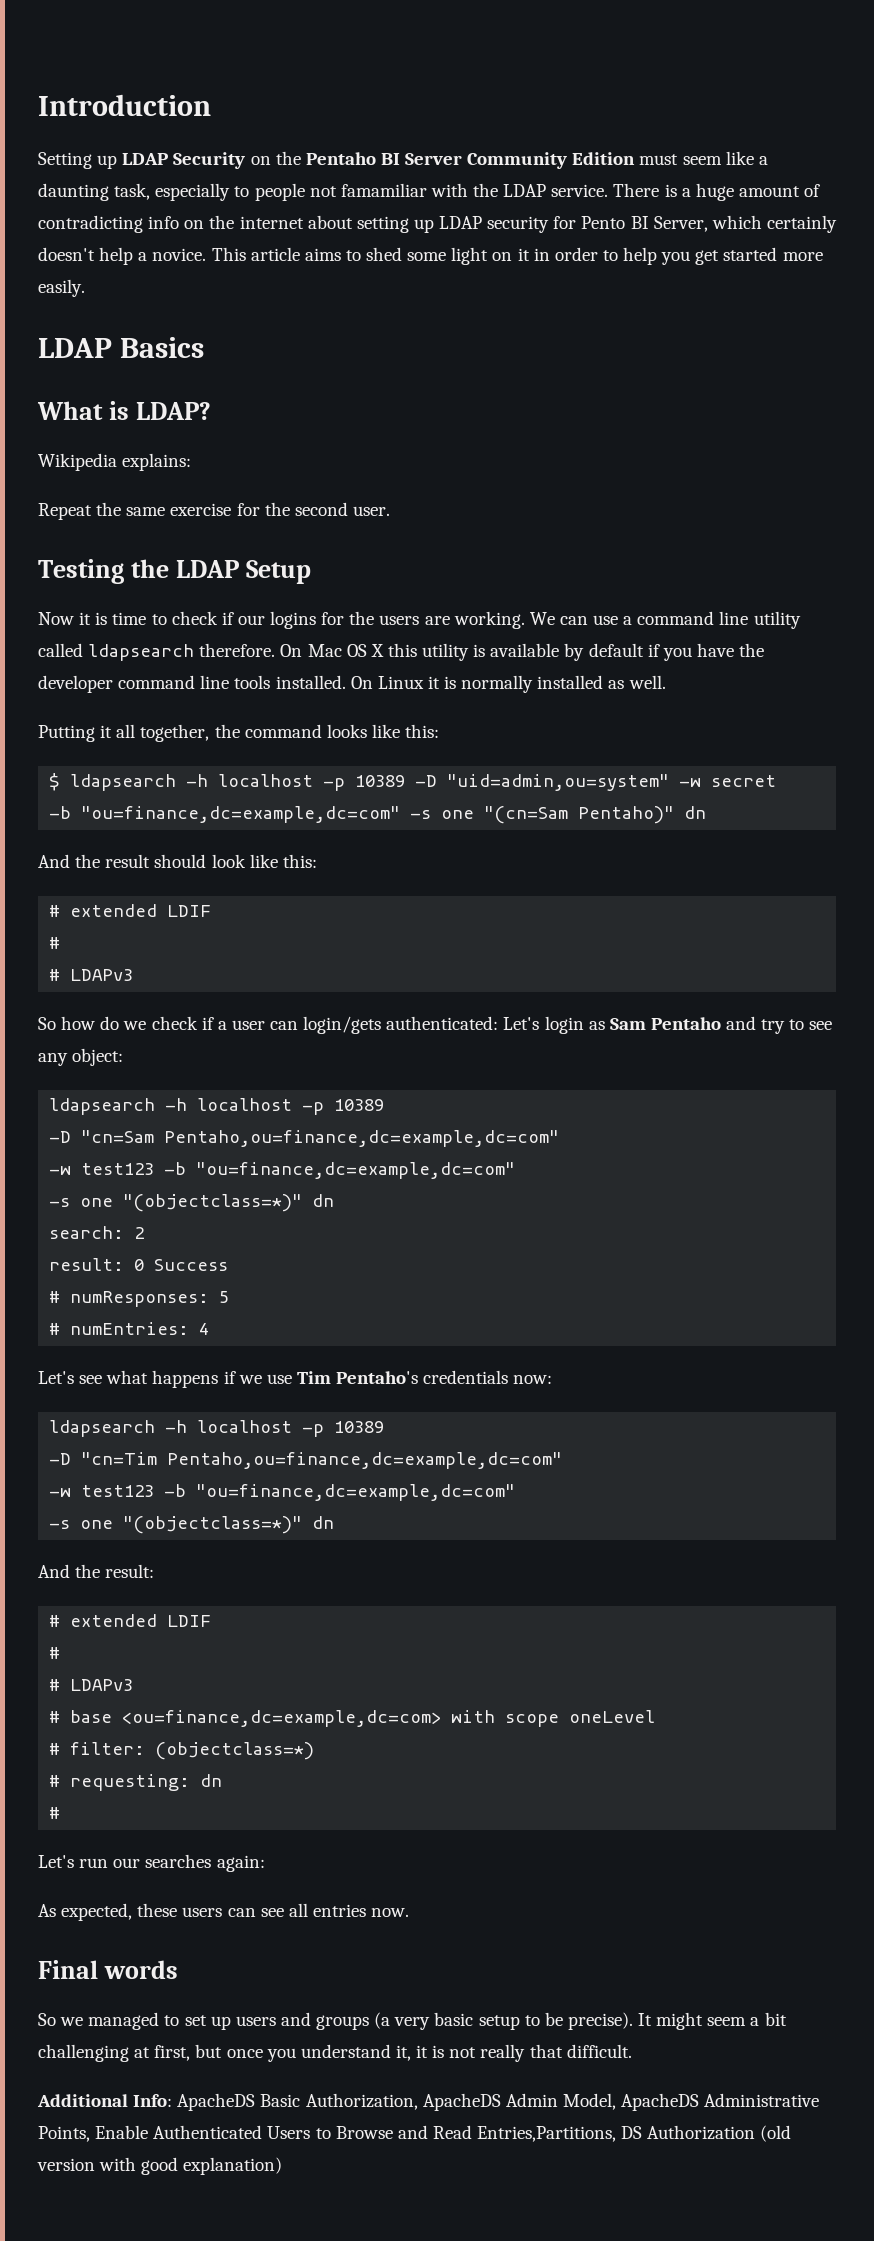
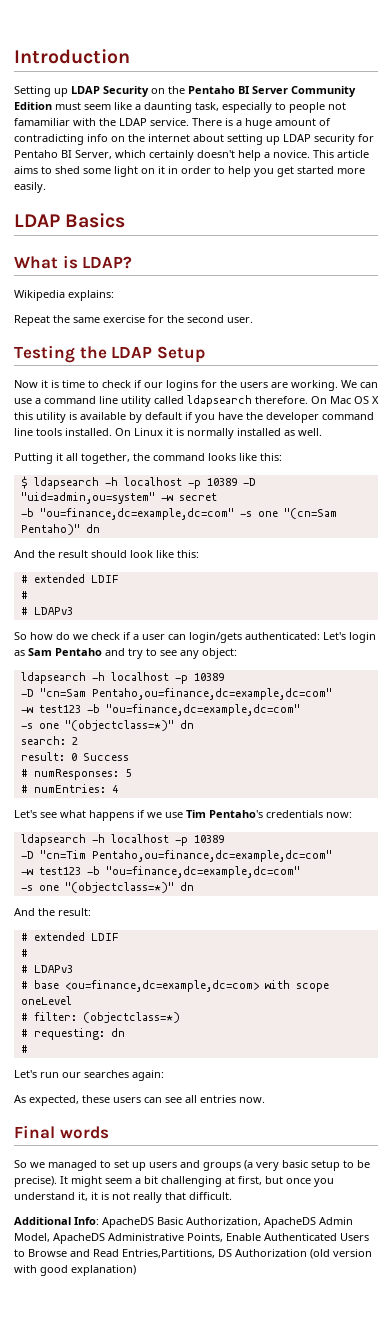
[581,216,626,229] Pento -> [14,150,58,158] Pentaho

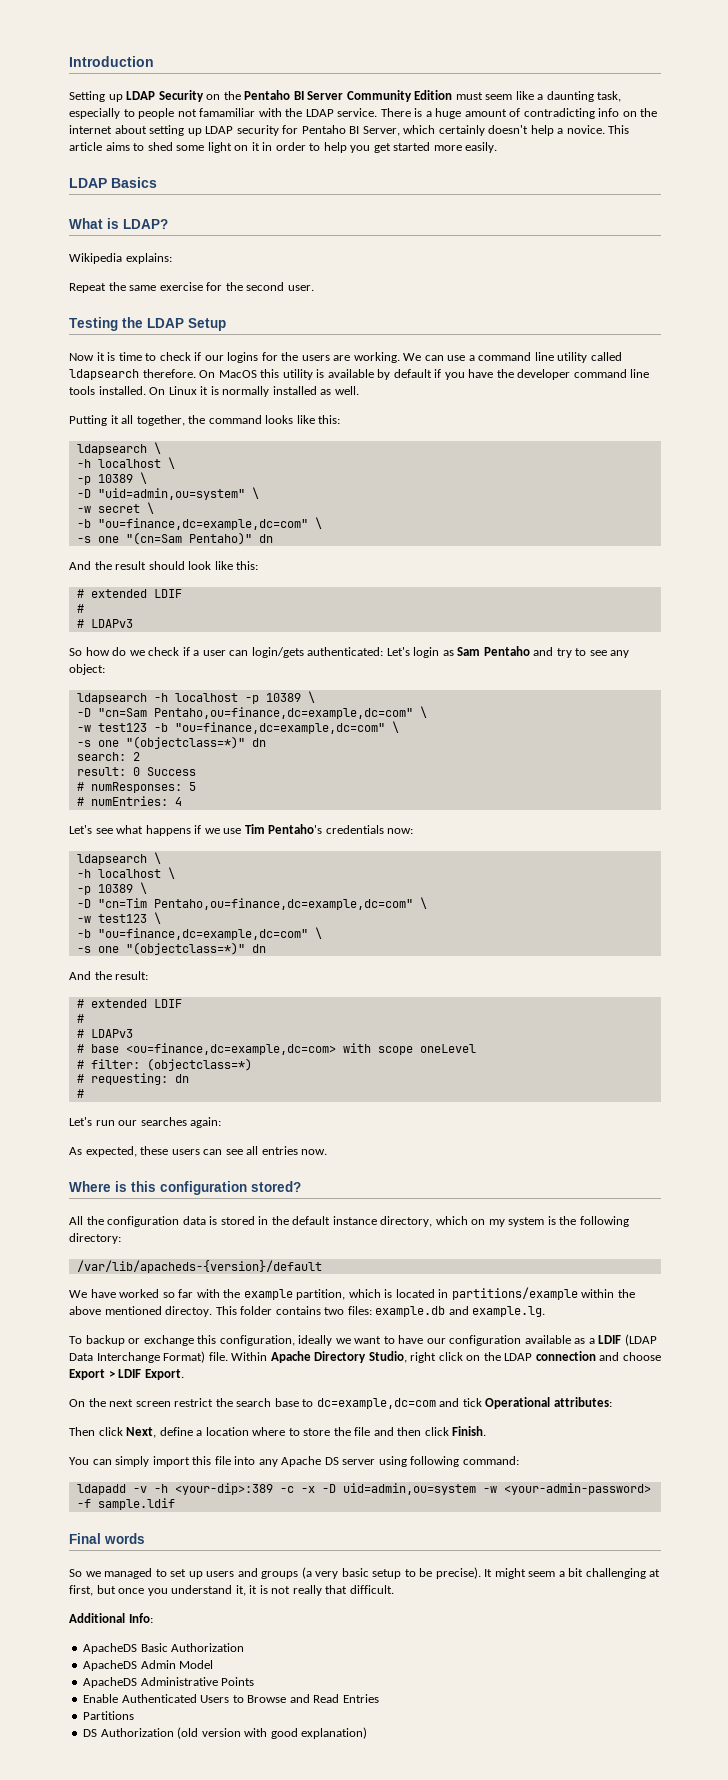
[330,396,379,404] Mac OS X -> [218,370,257,378] MacOS
[20,476,237,489] $ ldapsearch -h localhost -p 10389 -> [76,442,161,455] [76,457,175,469] [76,472,147,485] ldapsearch \ // -h localhost \ // -p 10389 \ //
(155, 498) none -> [251,487,259,499] \ //
[20,508,234,520] // -b "ou=finance,dc=example,dc=com" -> [146,502,154,514] [76,517,322,530] \ // -b "ou=finance,dc=example,dc=com" \ //
(224, 677) none -> [307,691,315,703] \
[20,704,300,716] // -w test123 -b "ou=finance,dc=example,dc=com" -> [419,706,427,718] [76,721,399,734] \ // -w test123 -b "ou=finance,dc=example,dc=com" \
[91,834,224,846] -h localhost -p 10389 -> [153,852,161,864] [76,867,175,879] [76,882,147,895] \ // -h localhost \ // -p 10389 \
[20,866,300,878] // -w test123 -b "ou=finance,dc=example,dc=com" -> [419,897,427,909] [76,912,161,924] [76,927,322,940] \ // -w test123 \ // -b "ou=finance,dc=example,dc=com" \
(265, 1100) none -> [69,1181,301,1195] [69,1216,629,1227] [69,1233,121,1244] [76,1260,322,1273] [69,1287,635,1300] [69,1306,546,1317] [69,1334,657,1346] [69,1351,661,1363] [69,1369,184,1380] [69,1397,612,1409] [69,1426,487,1438] [69,1456,519,1467] [76,1483,651,1495] [76,1498,175,1510] // Where is this configuration stored? // All the configuration data is stored in the default instance directory, which on my system is the following directory: // /var/lib/apacheds-{version}/default // We have worked so far with the example partition, which is located in partitions/example within the above mentioned directoy. This folder contains two files: example.db and example.lg. // To backup or exchange this configuration, ideally we want to have our configuration available as a LDIF (LDAP Data Interchange Format) file. Within Apache Directory Studio, right click on the LDAP connection and choose Export > LDIF Export. // On the next screen restrict the search base to dc=example,dc=com and tick Operational attributes: // Then click Next, define a location where to store the file and then click Finish. // You can simply import this file into any Apache DS server using following command: // ldapadd -v -h <your-dip>:389 -c -x -D uid=admin,ou=system -w <your-admin-password> -f sample.ldif
(99, 1221) none -> (153, 1618) //
[186,1217,261,1226] Authorization, -> [171,1643,245,1652] Authorization //
[14,1233,50,1242] Model, -> [179,1660,214,1669] Model //
[187,1233,223,1242] Points, -> [221,1677,255,1686] Points //
[122,1249,215,1258] Entries,Partitions, -> [342,1694,379,1703] [83,1711,135,1720] Entries // Partitions //

